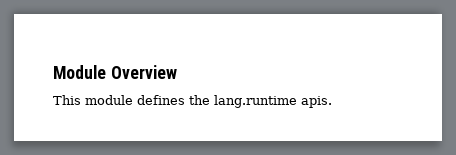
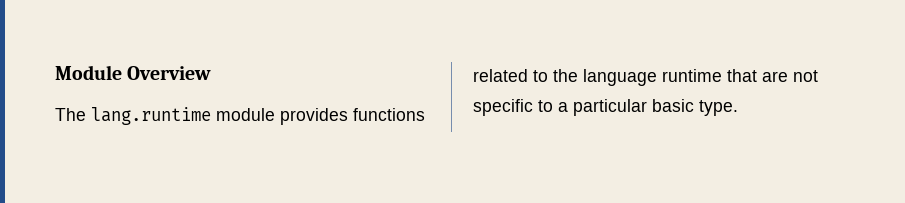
[53,95,332,108] This module defines the lang.runtime apis. -> [55,107,425,125] [473,69,818,86] [473,99,738,116] The lang.runtime module provides functions related to the language runtime that are not specific to a particular basic type.

